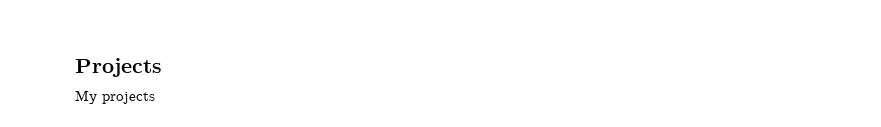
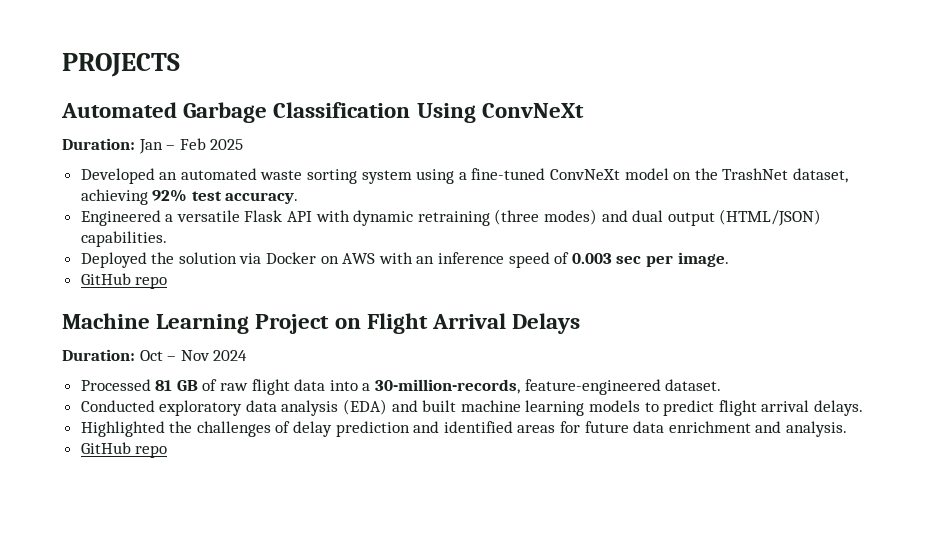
[75,58,162,77] [75,90,155,104] Projects // My projects -> [62,53,180,77] [61,102,584,123] [62,138,244,154] [80,168,848,184] [80,189,299,205] [80,209,822,226] [80,231,167,247] [80,252,729,268] [80,273,168,289] [62,313,581,334] [62,349,248,361] [80,379,722,395] [80,399,863,416] [80,421,847,437] [80,442,168,458] PROJECTS // Automated Garbage Classification Using ConvNeXt // Duration: Jan – Feb 2025 // Developed an automated waste sorting system using a fine-tuned ConvNeXt model on the TrashNet dataset, achieving 92% test accuracy. // Engineered a versatile Flask API with dynamic retraining (three modes) and dual output (HTML/JSON) capabilities. // Deployed the solution via Docker on AWS with an inference speed of 0.003 sec per image. // GitHub repo // Machine Learning Project on Flight Arrival Delays // Duration: Oct – Nov 2024 // Processed 81 GB of raw flight data into a 30-million-records, feature-engineered dataset. // Conducted exploratory data analysis (EDA) and built machine learning models to predict flight arrival delays. // Highlighted the challenges of delay prediction and identified areas for future data enrichment and analysis. // GitHub repo

